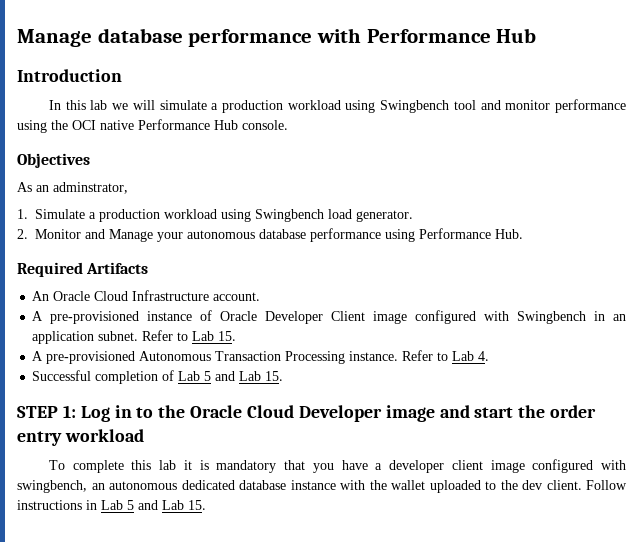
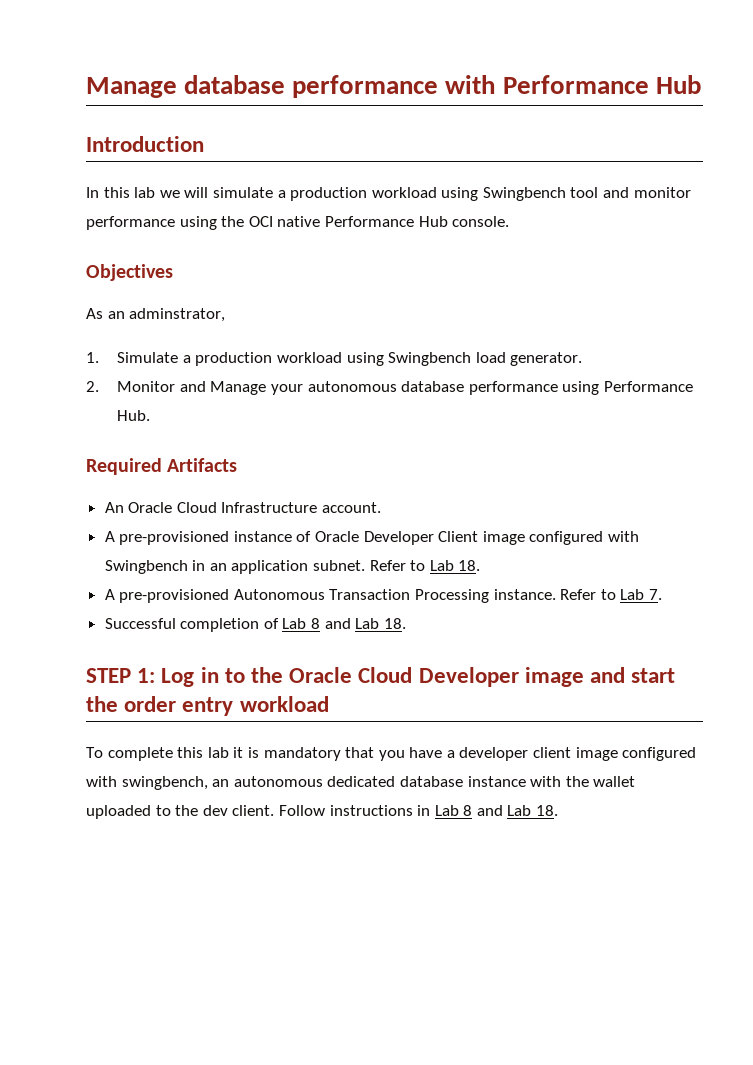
[218,331,237,341] 15. -> [458,560,481,571] 18.
[478,351,490,361] 4. -> [649,589,663,600] 7.
[204,371,284,381] 5 and Lab 15. -> [311,618,406,629] 8 and Lab 18.
[127,500,206,510] 5 and Lab 15. -> [463,805,559,816] 8 and Lab 18.

